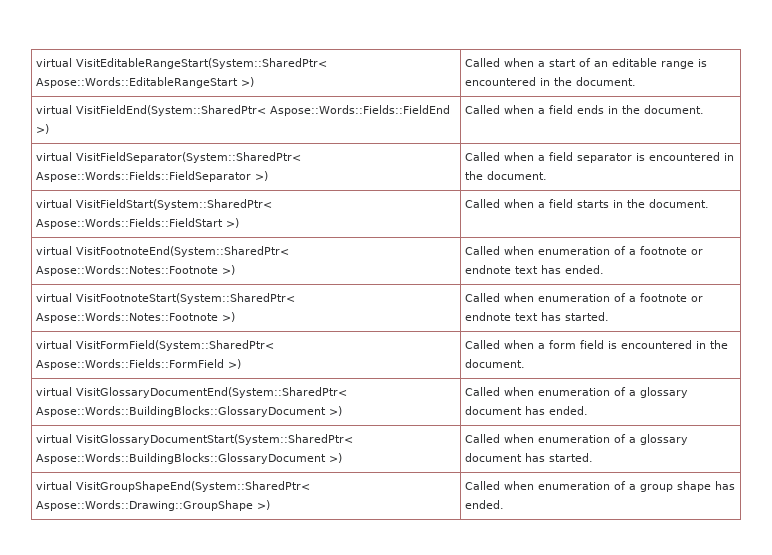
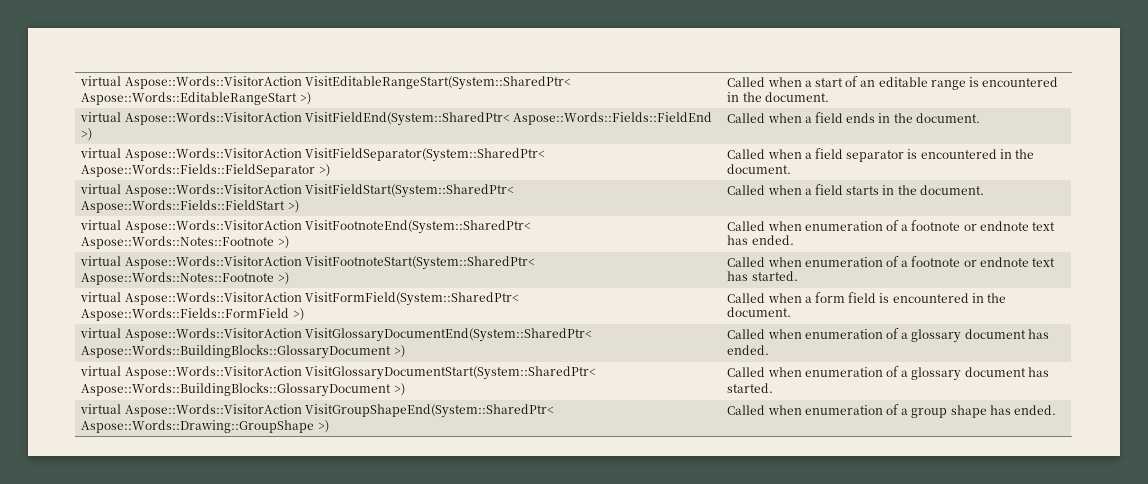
[36,58,73,67] virtual -> [80,76,302,89] virtual Aspose::Words::VisitorAction
(73, 109) none -> [124,112,302,125] Aspose::Words::VisitorAction
(73, 156) none -> [124,148,302,161] Aspose::Words::VisitorAction
(73, 203) none -> [124,184,302,197] Aspose::Words::VisitorAction
(73, 250) none -> [124,220,302,233] Aspose::Words::VisitorAction
(73, 297) none -> [124,256,302,269] Aspose::Words::VisitorAction
(73, 344) none -> [124,292,302,305] Aspose::Words::VisitorAction
(73, 391) none -> [124,328,302,341] Aspose::Words::VisitorAction
(73, 438) none -> [124,366,302,379] Aspose::Words::VisitorAction
(73, 485) none -> [124,404,302,417] Aspose::Words::VisitorAction

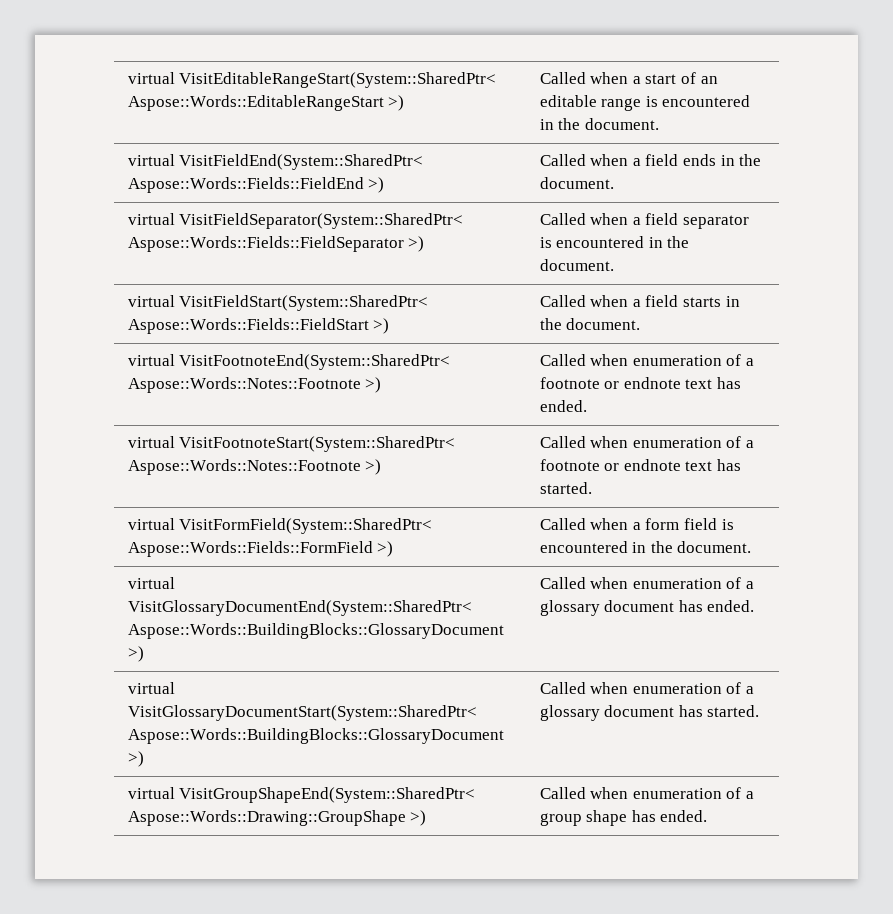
[80,76,302,89] virtual Aspose::Words::VisitorAction -> [127,72,175,84] virtual
[124,112,302,125] Aspose::Words::VisitorAction -> (175, 160) none
[124,148,302,161] Aspose::Words::VisitorAction -> (175, 219) none
[124,184,302,197] Aspose::Words::VisitorAction -> (175, 301) none
[124,220,302,233] Aspose::Words::VisitorAction -> (175, 360) none
[124,256,302,269] Aspose::Words::VisitorAction -> (175, 442) none
[124,292,302,305] Aspose::Words::VisitorAction -> (175, 524) none
[124,328,302,341] Aspose::Words::VisitorAction -> (175, 583) none
[124,366,302,379] Aspose::Words::VisitorAction -> (175, 688) none
[124,404,302,417] Aspose::Words::VisitorAction -> (175, 793) none

